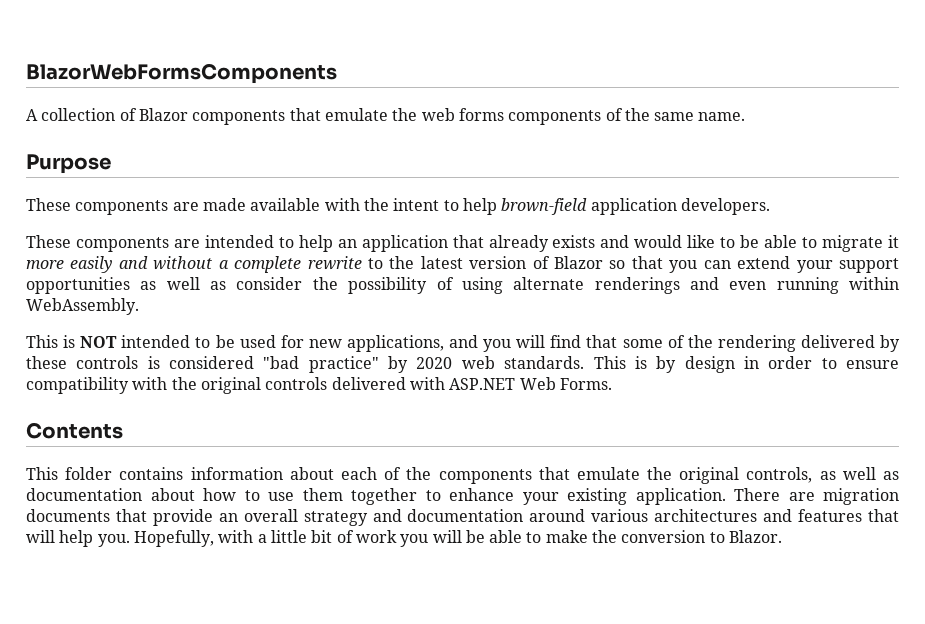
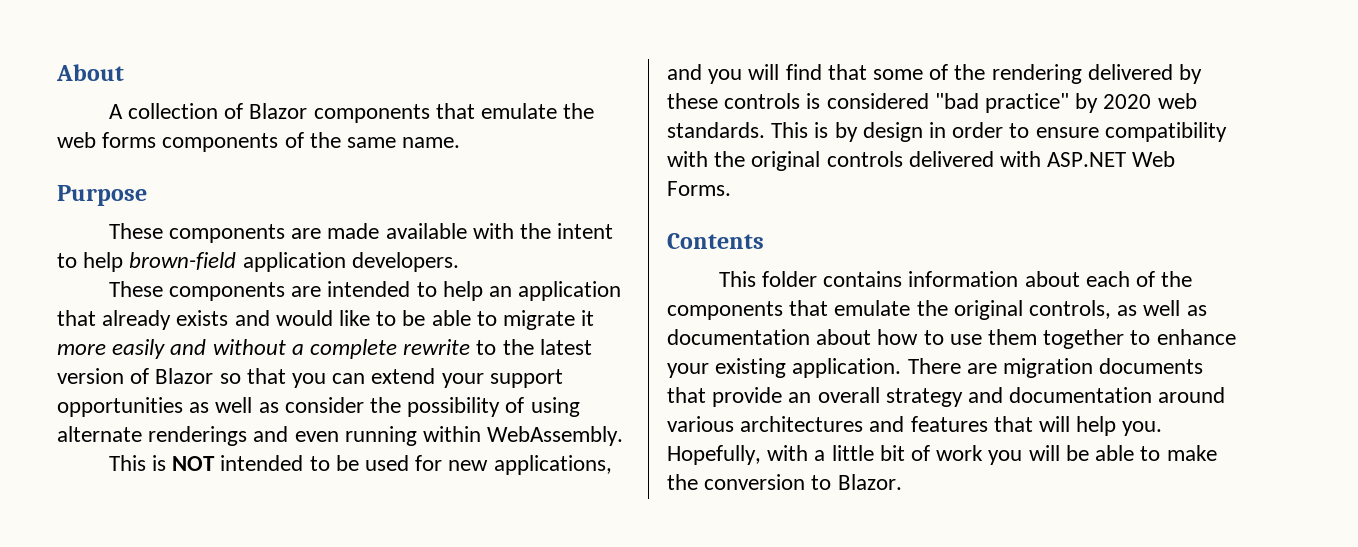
[26,63,337,84] BlazorWebFormsComponents -> [56,64,124,81] About

